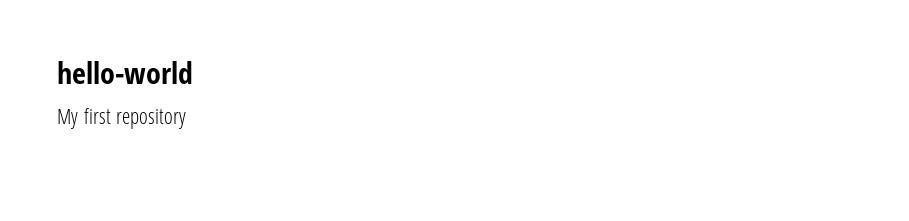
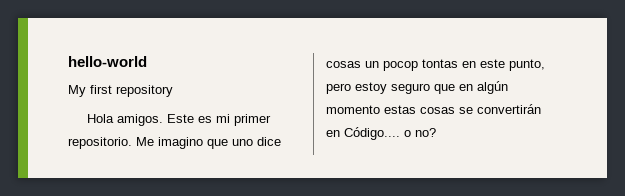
(187, 119) none -> [87,114,272,126] [68,137,281,149] [326,59,545,71] [326,81,508,94] [326,104,541,114] [326,127,436,140] // Hola amigos. Este es mi primer repositorio. Me imagino que uno dice cosas un pocop tontas en este punto, pero estoy seguro que en algún momento estas cosas se convertirán en Código.... o no?

